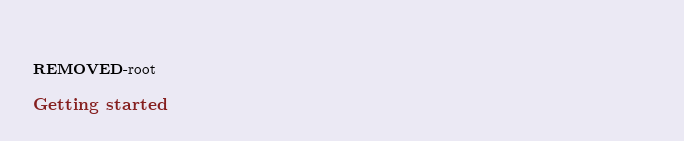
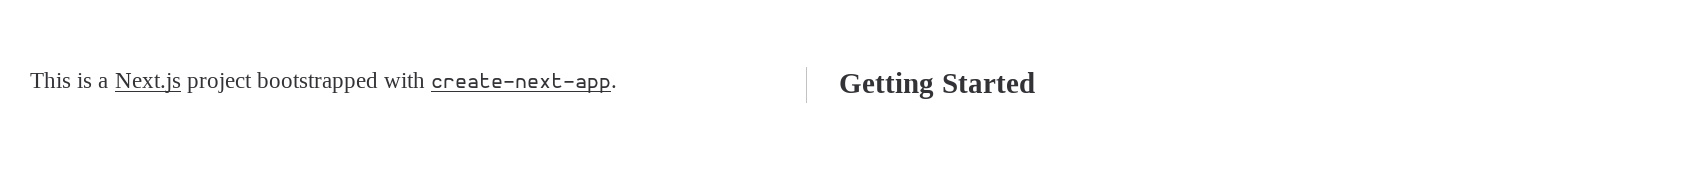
[33,63,156,75] REMOVED-root -> [30,72,618,93] This is a Next.js project bootstrapped with create-next-app.
[106,98,168,110] started -> [941,72,1035,93] Started

